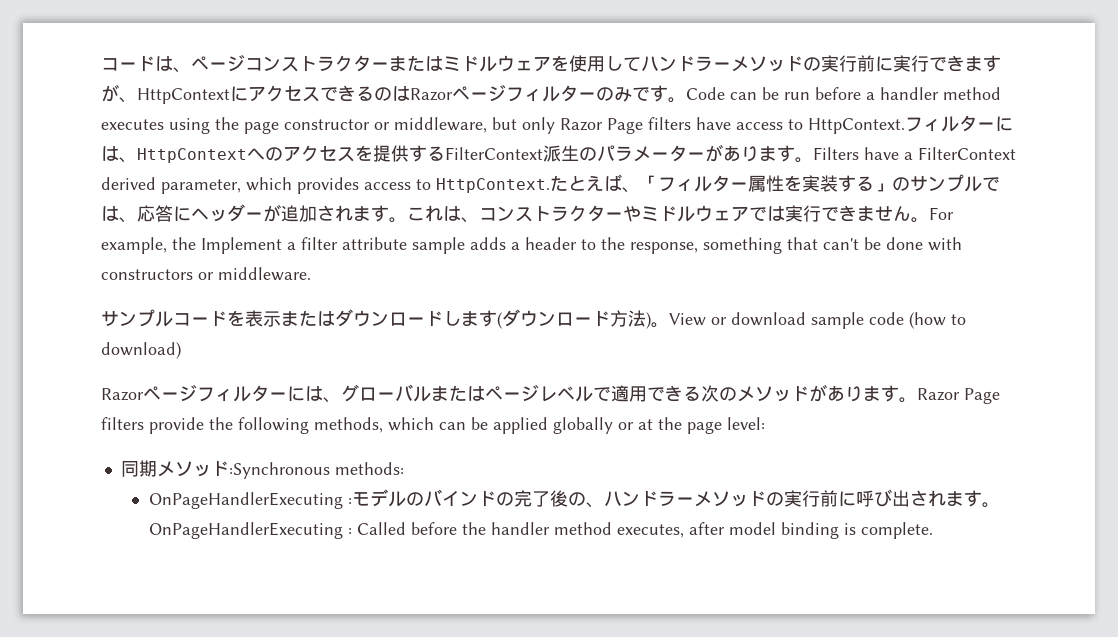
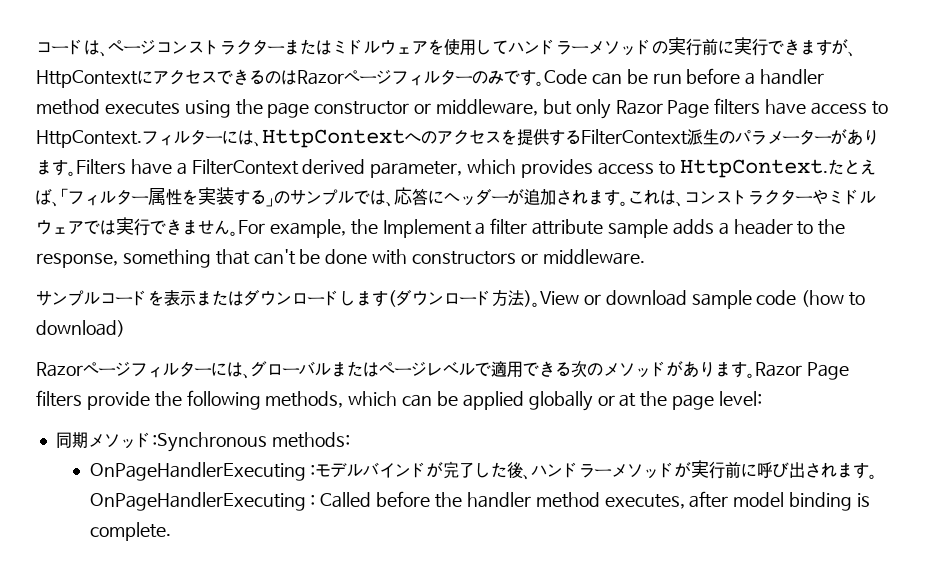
[405,492,424,506] の -> (364, 470) none
[495,490,586,507] の完了後の -> [427,461,524,479] が完了した後
[765,492,784,506] の -> [675,462,692,478] が

